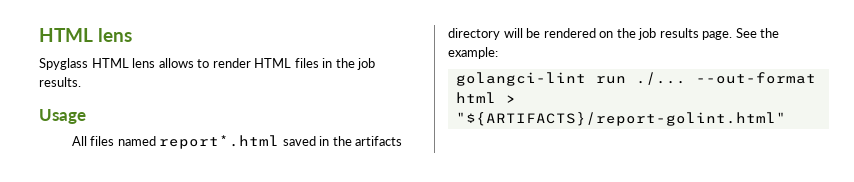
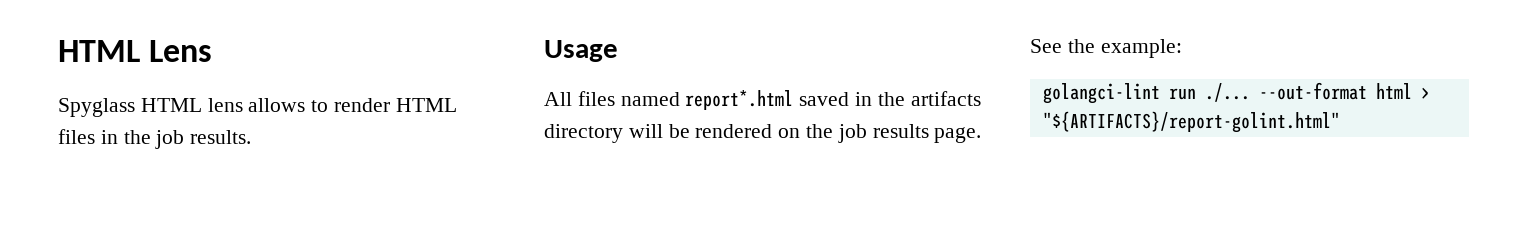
[39,28,132,42] HTML lens -> [58,40,213,62] HTML Lens

